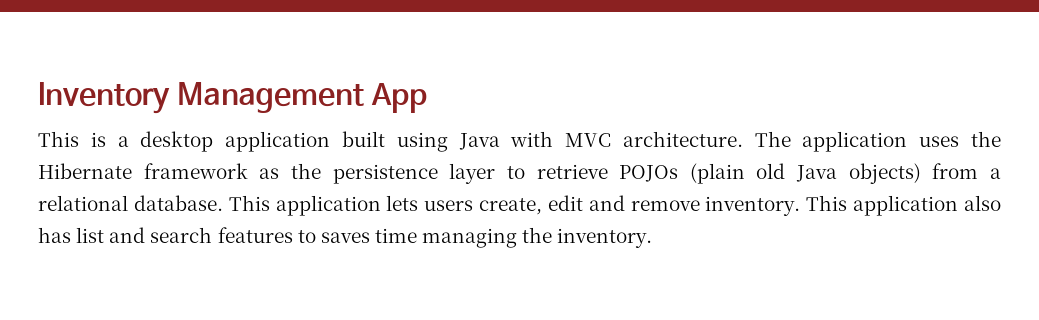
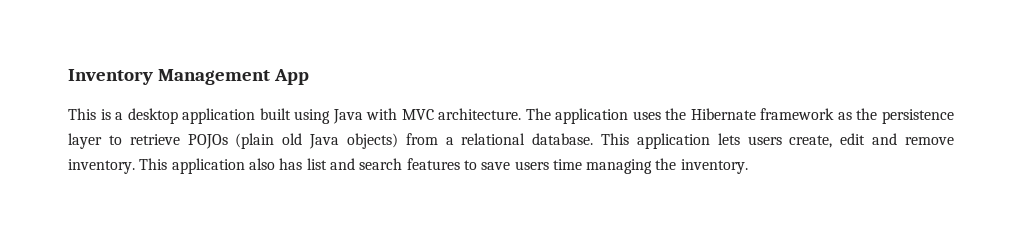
[320,232,370,243] saves -> [481,161,549,170] save users

